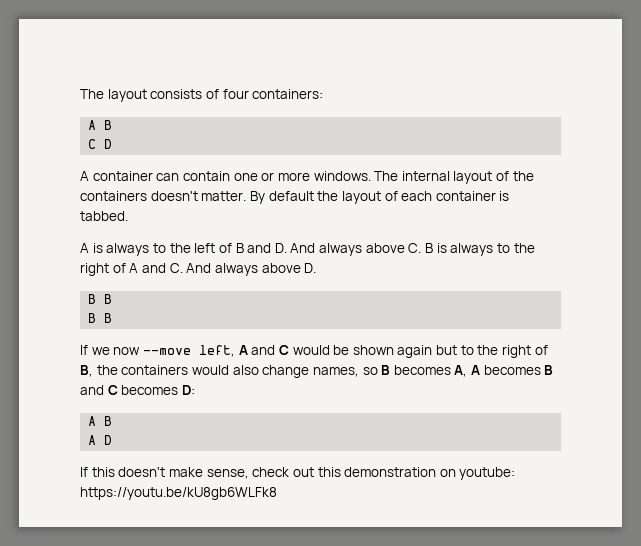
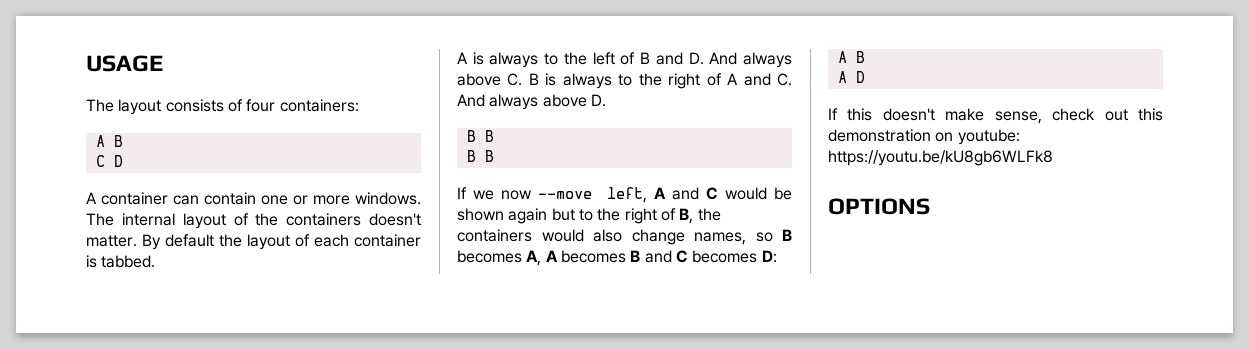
(80, 94) none -> [86,55,163,72] USAGE //
(277, 493) none -> [828,198,930,215] // OPTIONS

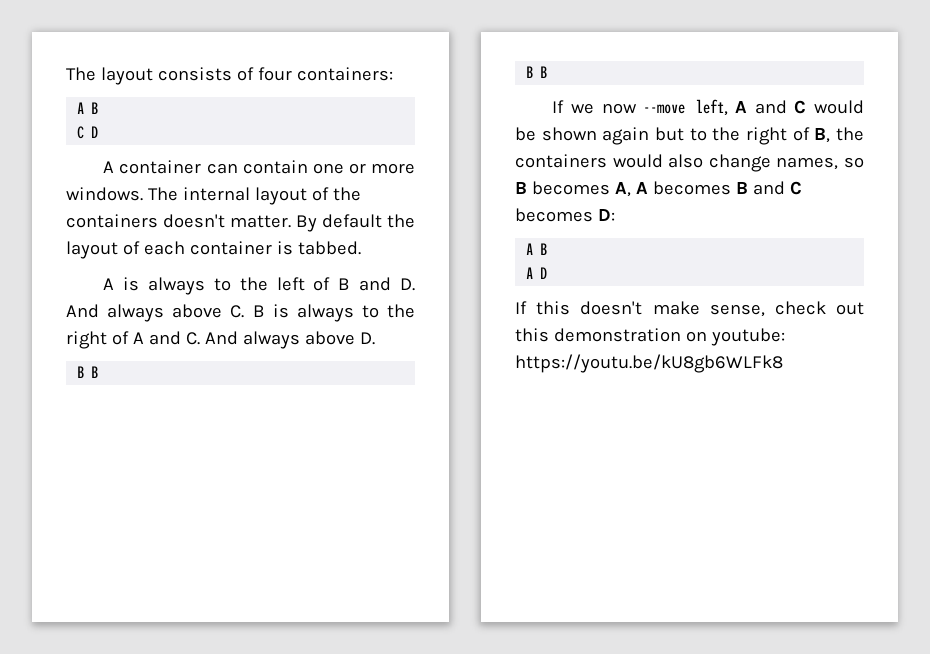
[86,55,163,72] USAGE // -> (66, 74) none
[828,198,930,215] // OPTIONS -> (783, 363) none

